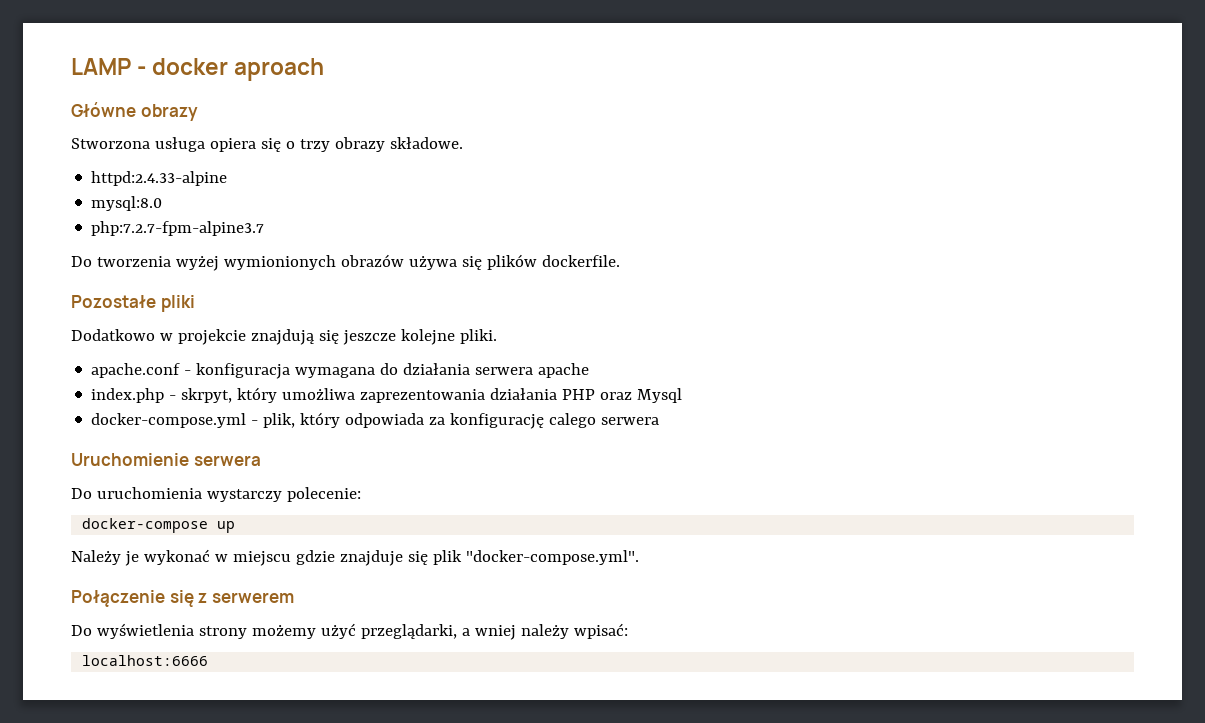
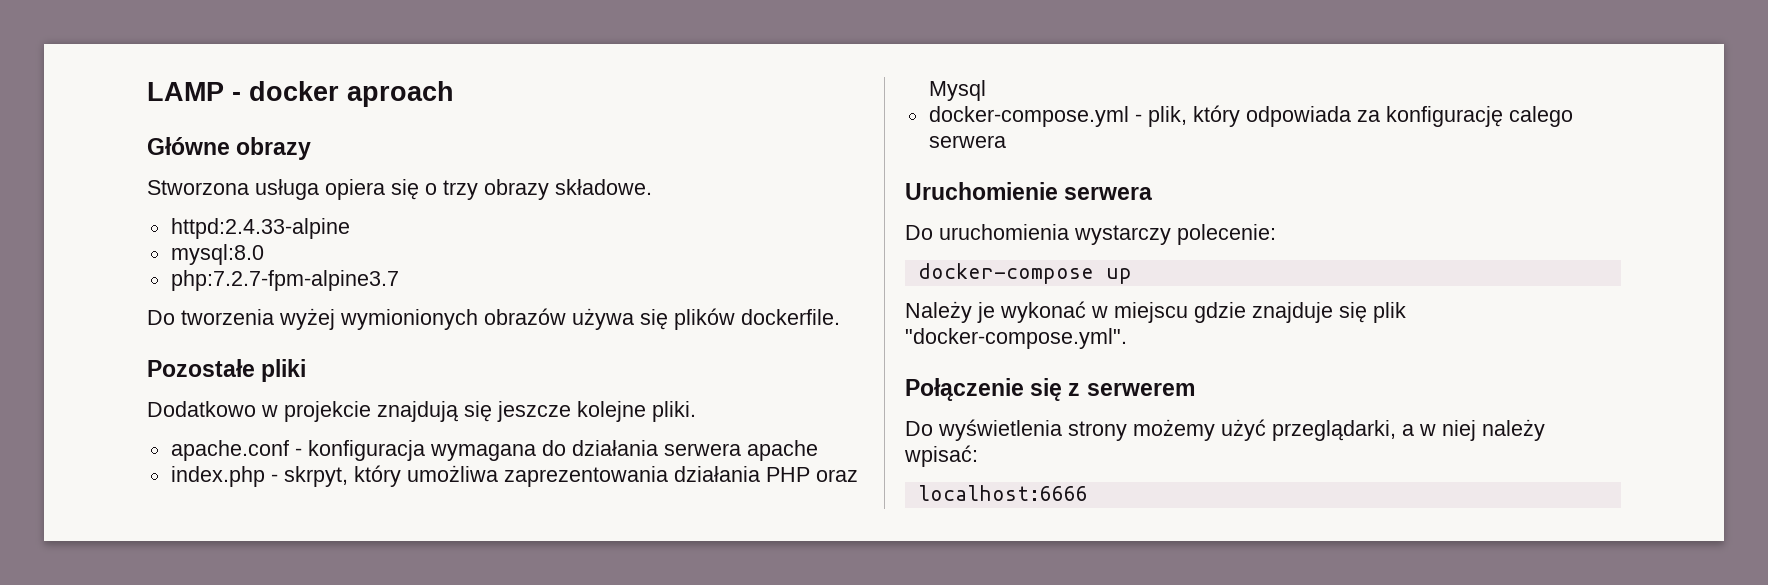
[474,625,516,640] wniej -> [1419,420,1476,441] w niej

